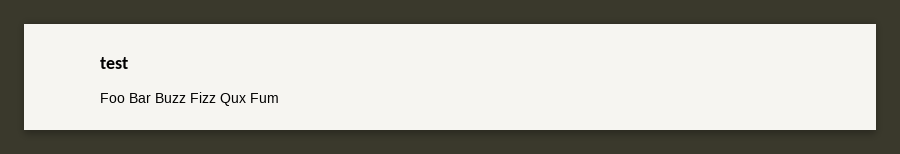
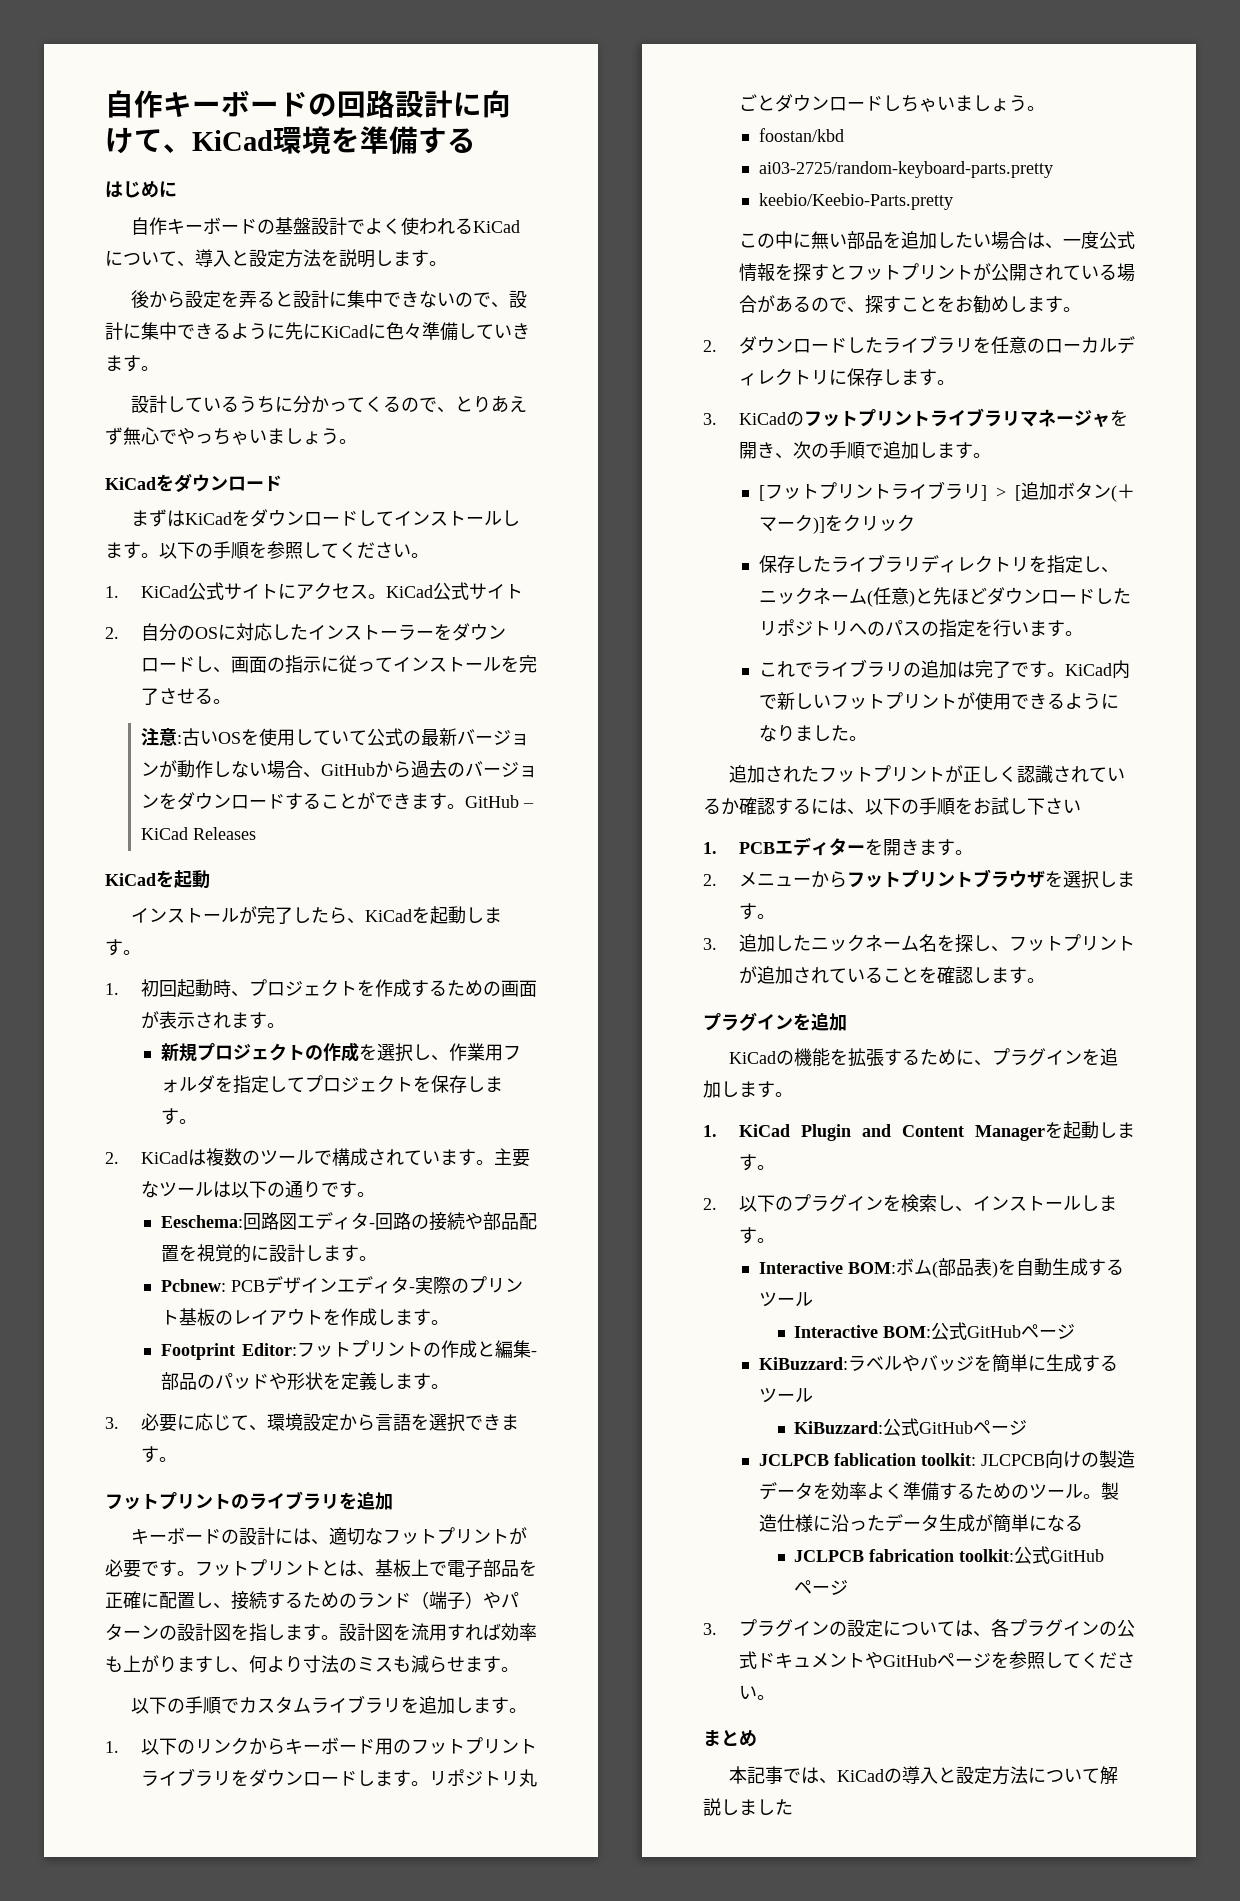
[100,57,128,69] [100,92,279,106] test // Foo Bar Buzz Fizz Qux Fum -> [105,90,511,118] [105,126,476,155] [105,181,177,198] [131,217,521,235] [105,249,447,268] [131,290,528,308] [105,322,530,341] [105,355,159,372] [131,395,528,413] [105,427,357,445] [105,473,282,492] [131,509,521,527] [105,541,429,559] [105,582,523,600] [105,623,506,641] [140,655,537,674] [140,688,231,705] [140,728,529,746] [140,760,537,779] [140,792,534,810] [140,827,256,840] [105,870,210,889] [131,906,503,924] [105,939,141,956] [105,979,537,997] [140,1011,285,1029] [160,1042,521,1062] [160,1075,503,1094] [160,1108,197,1125] [105,1148,530,1167] [140,1180,375,1198] [160,1212,537,1231] [160,1244,377,1263] [160,1276,523,1295] [160,1308,449,1326] [160,1340,537,1360] [160,1372,449,1390] [105,1413,519,1432] [140,1446,177,1463] [105,1491,393,1510] [131,1527,528,1545] [105,1559,537,1578] [105,1591,519,1610] [105,1623,537,1642] [105,1655,519,1673] [131,1695,528,1714] [105,1737,537,1755] [140,1768,537,1787] [738,94,1045,112] [758,128,844,142] [758,161,1053,178] [758,193,953,210] [738,231,1135,250] [738,263,1135,282] [738,295,1081,314] [703,335,1135,354] [738,368,955,386] [703,408,1128,427] [738,441,991,459] [758,481,1135,502] [758,514,915,534] [758,554,1119,574] [758,587,1131,607] [758,619,1083,638] [758,659,1130,679] [758,692,1119,710] [758,725,867,742] [729,765,1126,784] [703,797,1081,815] [703,837,973,856] [703,869,1135,889] [738,903,775,920] [703,934,1135,953] [738,966,1045,984] [703,1012,847,1031] [729,1048,1119,1067] [703,1080,793,1098] [703,1121,1135,1141] [738,1154,775,1171] [703,1194,1117,1212] [738,1227,775,1244] [758,1258,1124,1278] [758,1292,813,1307] [794,1322,1076,1340] [758,1354,1118,1373] [758,1388,813,1403] [794,1418,1028,1436] [758,1450,1135,1468] [758,1482,1119,1501] [758,1514,1083,1533] [794,1546,1105,1564] [794,1580,849,1595] [703,1619,1135,1637] [738,1651,1135,1669] [738,1685,775,1700] [703,1730,757,1747] [729,1766,1119,1785] [703,1798,793,1816] 自作キーボードの回路設計に向けて、KiCad環境を準備する // はじめに // 自作キーボードの基盤設計でよく使われるKiCadについて、導入と設定方法を説明します。 // 後から設定を弄ると設計に集中できないので、設計に集中できるように先にKiCadに色々準備していきます。 // 設計しているうちに分かってくるので、とりあえず無心でやっちゃいましょう。 // KiCadをダウンロード // まずはKiCadをダウンロードしてインストールします。以下の手順を参照してください。 // 1. KiCad公式サイトにアクセス。KiCad公式サイト // 2.自分のOSに対応したインストーラーをダウンロードし、画面の指示に従ってインストールを完了させる。 // 注意:古いOSを使用していて公式の最新バージョンが動作しない場合、GitHubから過去のバージョンをダウンロードすることができます。GitHub – KiCad Releases // KiCadを起動 // インストールが完了したら、KiCadを起動します。 // 1.初回起動時、プロジェクトを作成するための画面が表示されます。 // 新規プロジェクトの作成を選択し、作業用フォルダを指定してプロジェクトを保存します。 // 2. KiCadは複数のツールで構成されています。主要なツールは以下の通りです。 // Eeschema:回路図エディタ-回路の接続や部品配置を視覚的に設計します。 // Pcbnew: PCBデザインエディタ-実際のプリント基板のレイアウトを作成します。 // Footprint Editor:フットプリントの作成と編集-部品のパッドや形状を定義します。 // 3.必要に応じて、環境設定から言語を選択できます。 // フットプリントのライブラリを追加 // キーボードの設計には、適切なフットプリントが必要です。フットプリントとは、基板上で電子部品を正確に配置し、接続するためのランド（端子）やパターンの設計図を指します。設計図を流用すれば効率も上がりますし、何より寸法のミスも減らせます。 // 以下の手順でカスタムライブラリを追加します。 // 1.以下のリンクからキーボード用のフットプリントライブラリをダウンロードします。リポジトリ丸ごとダウンロードしちゃいましょう。 // foostan/kbd // ai03-2725/random-keyboard-parts.pretty // keebio/Keebio-Parts.pretty // この中に無い部品を追加したい場合は、一度公式情報を探すとフットプリントが公開されている場合があるので、探すことをお勧めします。 // 2.ダウンロードしたライブラリを任意のローカルディレクトリに保存します。 // 3. KiCadのフットプリントライブラリマネージャを開き、次の手順で追加します。 // [フットプリントライブラリ] > [追加ボタン(＋マーク)]をクリック // 保存したライブラリディレクトリを指定し、ニックネーム(任意)と先ほどダウンロードしたリポジトリへのパスの指定を行います。 // これでライブラリの追加は完了です。KiCad内で新しいフットプリントが使用できるようになりました。 // 追加されたフットプリントが正しく認識されているか確認するには、以下の手順をお試し下さい // 1. PCBエディターを開きます。 // 2.メニューからフットプリントブラウザを選択します。 // 3.追加したニックネーム名を探し、フットプリントが追加されていることを確認します。 // プラグインを追加 // KiCadの機能を拡張するために、プラグインを追加します。 // 1. KiCad Plugin and Content Managerを起動します。 // 2.以下のプラグインを検索し、インストールします。 // Interactive BOM:ボム(部品表)を自動生成するツール // Interactive BOM:公式GitHubページ // KiBuzzard:ラベルやバッジを簡単に生成するツール // KiBuzzard:公式GitHubページ // JCLPCB fablication toolkit: JLCPCB向けの製造データを効率よく準備するためのツール。製造仕様に沿ったデータ生成が簡単になる // JCLPCB fabrication toolkit:公式GitHubページ // 3.プラグインの設定については、各プラグインの公式ドキュメントやGitHubページを参照してください。 // まとめ // 本記事では、KiCadの導入と設定方法について解説しました

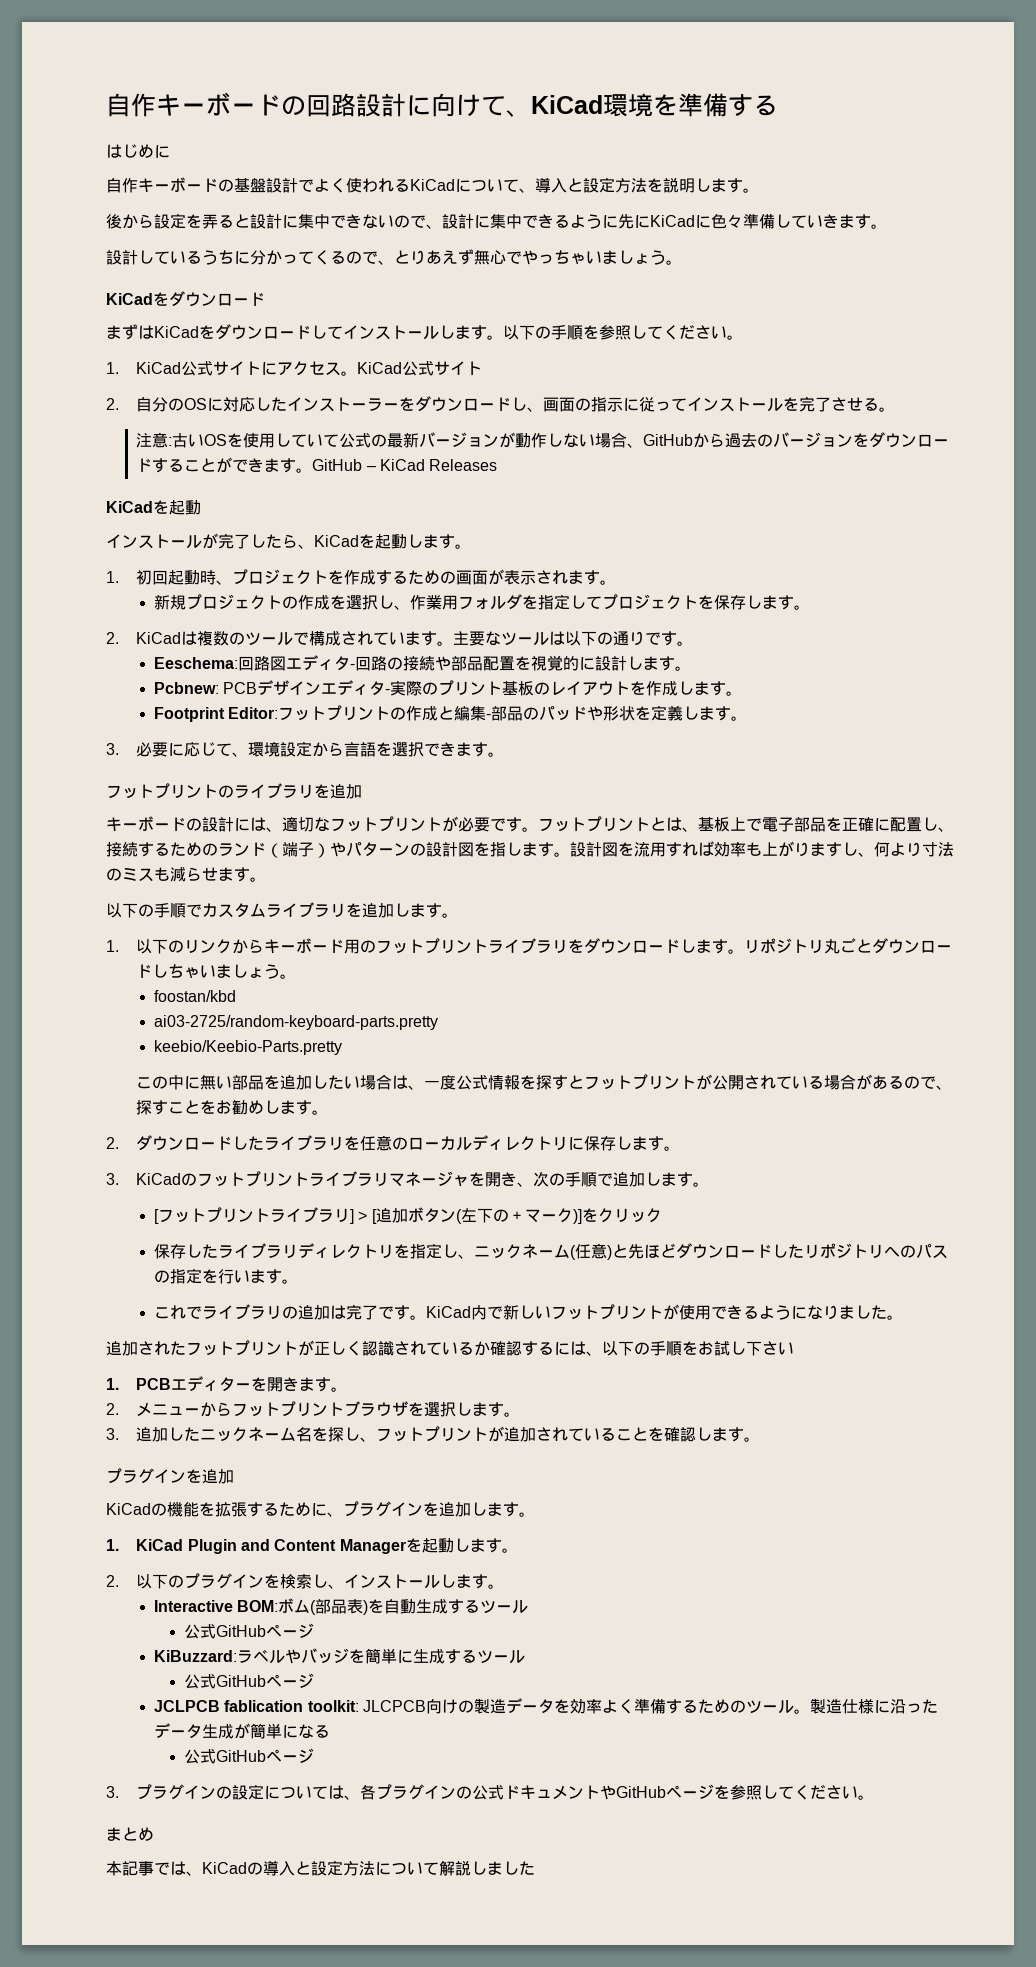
(1117, 493) none -> [460,1208,509,1223] 左下の
[794,1325,932,1338] Interactive BOM: -> (529, 1607) none
[794,1421,884,1434] KiBuzzard: -> (525, 1657) none
[794,1549,1015,1562] JCLPCB fabrication toolkit: -> (330, 1731) none

